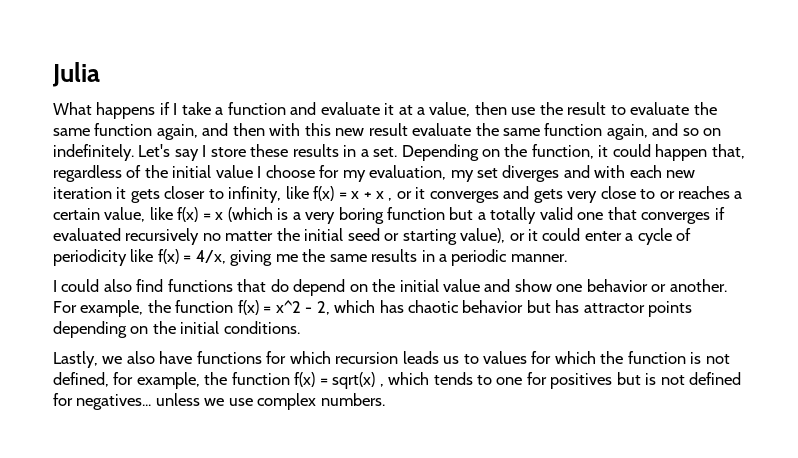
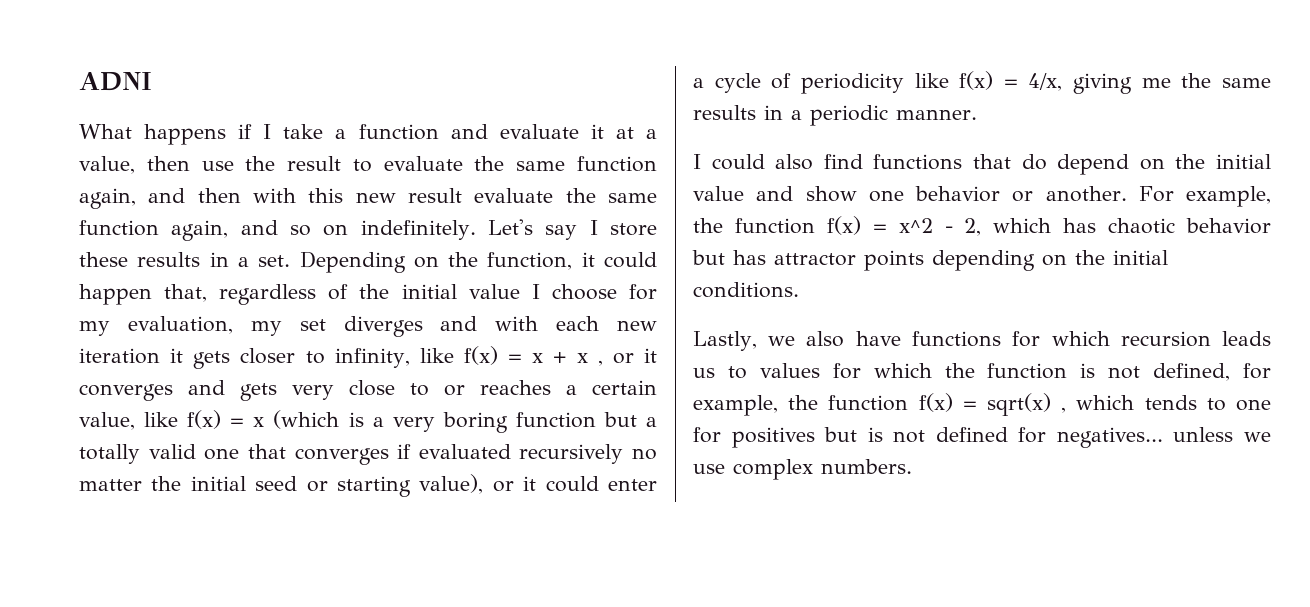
[52,62,100,87] Julia -> [79,72,152,91] ADNI

